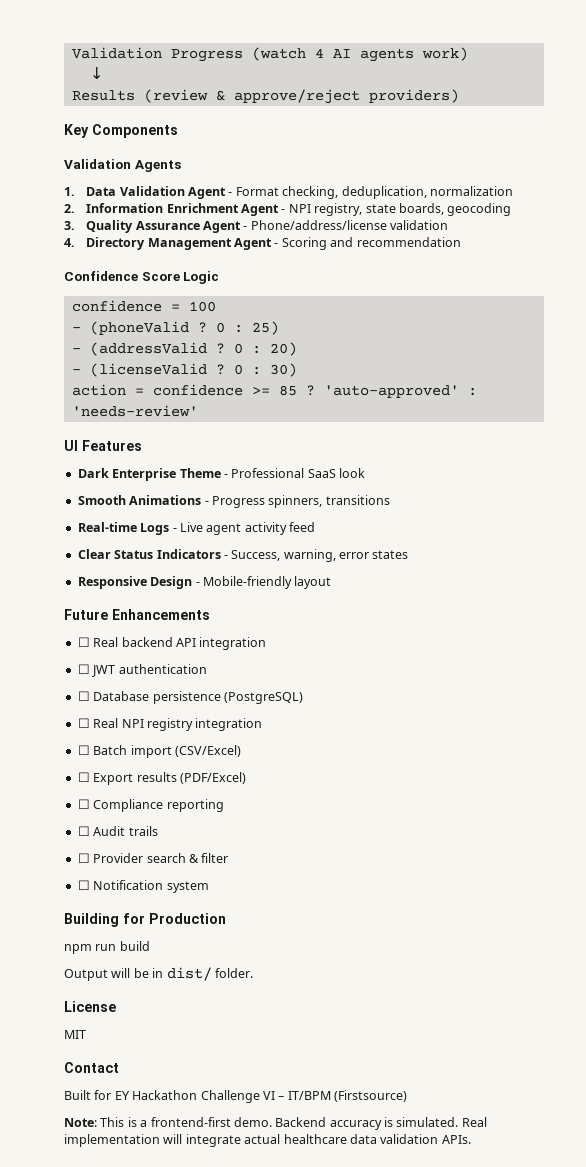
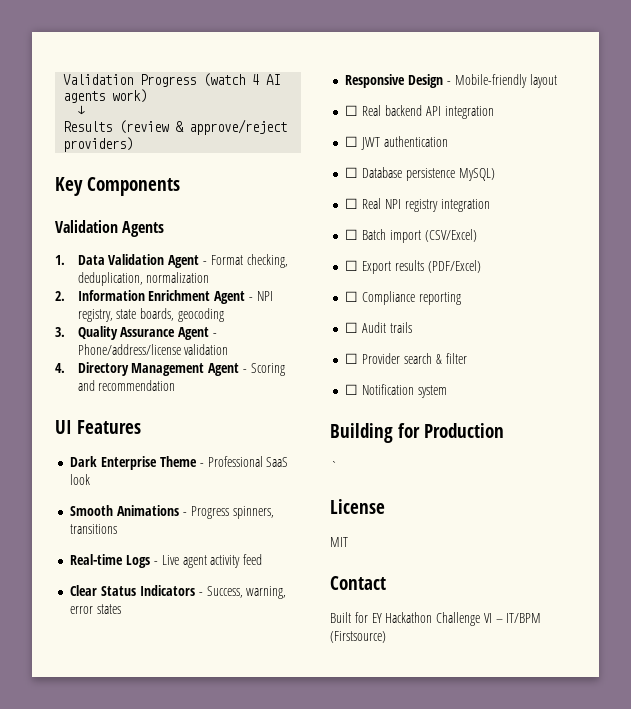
[64,271,220,284] [71,300,216,312] [71,321,279,335] [71,342,297,356] [71,363,297,377] [71,384,477,398] [71,405,198,417] // Confidence Score Logic // confidence = 100 // - (phoneValid ? 0 : 25) // - (addressValid ? 0 : 20) // - (licenseValid ? 0 : 30) // action = confidence >= 85 ? 'auto-approved' : 'needs-review' -> (176, 385) none
[64,609,210,620] // Future Enhancements -> (557, 81) none
[223,692,303,704] (PostgreSQL) -> [458,168,495,181] MySQL)
[64,941,150,954] [64,967,253,981] npm run build // Output will be in dist/ folder. -> [330,461,338,471] `
[64,1117,487,1130] [64,1134,471,1147] // Note: This is a frontend-first demo. Backend accuracy is simulated. Real implementation will integrate actual healthcare data validation APIs. -> (386, 637) none

